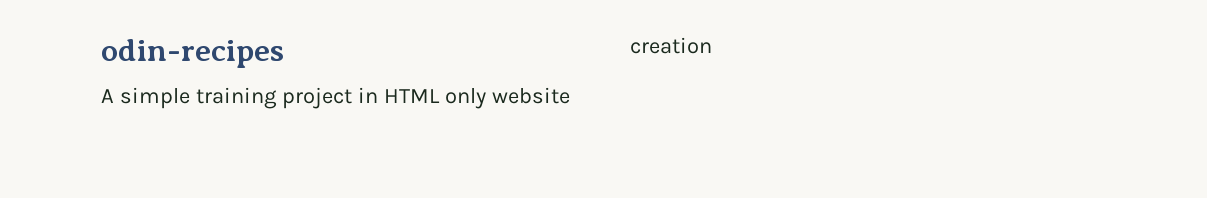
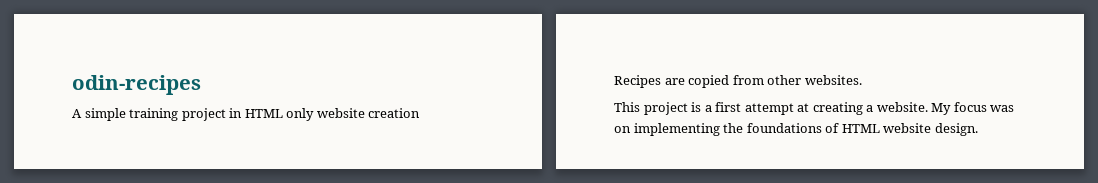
(712, 45) none -> [614,75,862,88] [614,102,1015,115] [614,123,978,136] // Recipes are copied from other websites. // This project is a first attempt at creating a website. My focus was on implementing the foundations of HTML website design.

